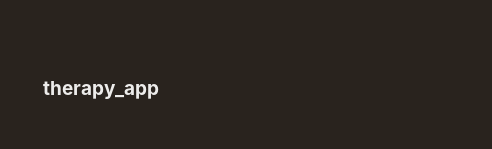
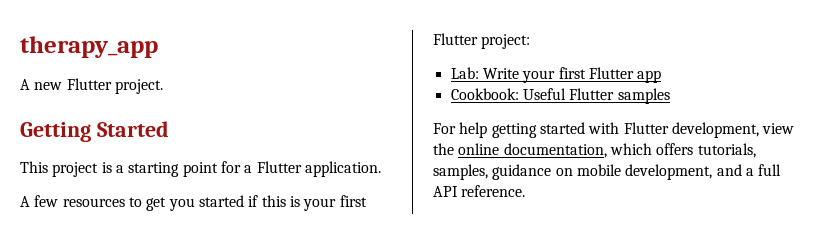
(159, 90) none -> [20,78,163,94] [20,121,169,142] [20,161,381,177] [20,195,367,211] [433,33,531,49] [450,67,662,83] [450,88,670,104] [433,122,795,138] [433,143,756,158] [433,164,782,180] [433,185,526,197] // A new Flutter project. // Getting Started // This project is a starting point for a Flutter application. // A few resources to get you started if this is your first Flutter project: // Lab: Write your first Flutter app // Cookbook: Useful Flutter samples // For help getting started with Flutter development, view the online documentation, which offers tutorials, samples, guidance on mobile development, and a full API reference.

